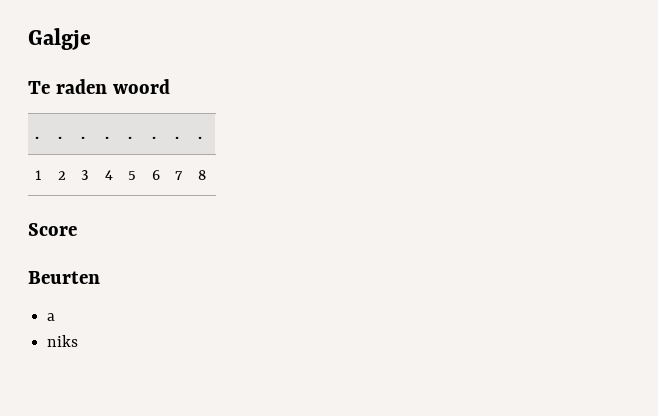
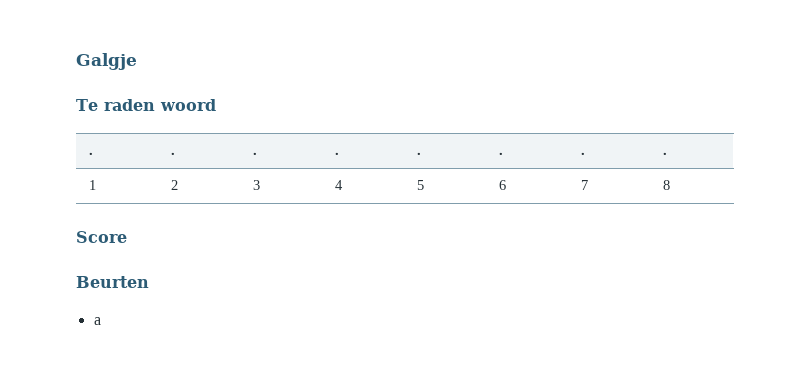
[47,335,79,347] // niks -> (101, 321) none

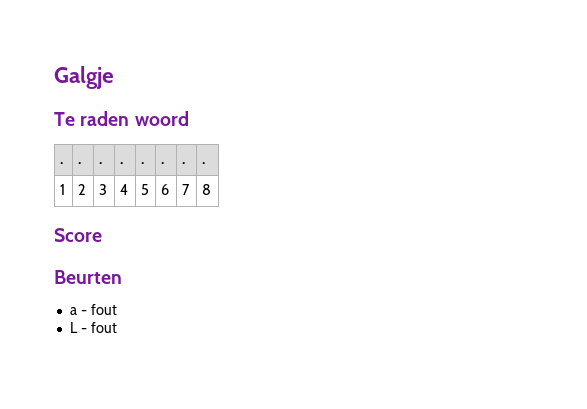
(101, 321) none -> [80,304,117,315] [69,322,117,333] - fout // L - fout

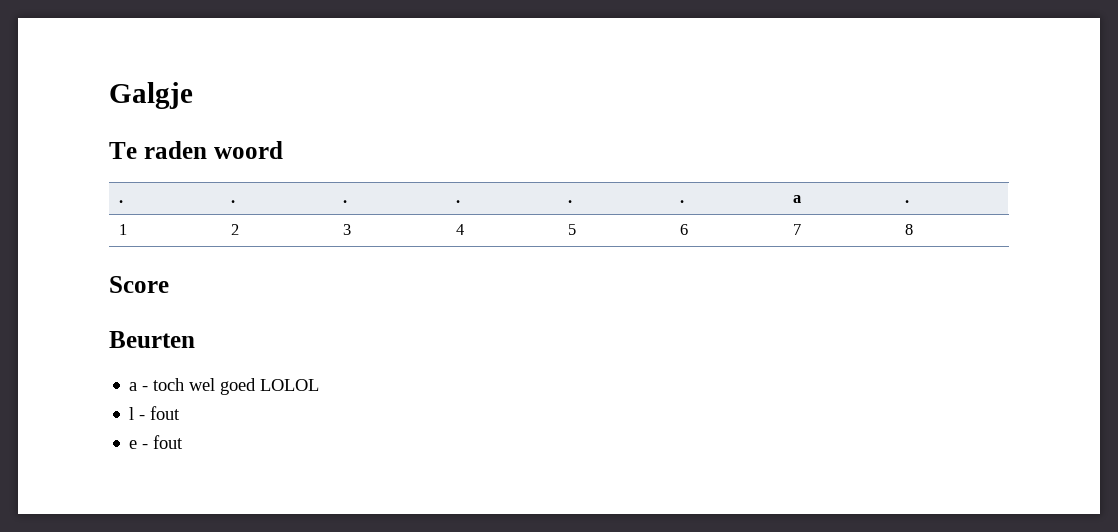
[181,162,185,164] . -> [792,195,801,203] a
(87, 312) none -> [153,378,320,395] [129,407,146,420] toch wel goed LOLOL // l -
[69,322,78,333] L -> [129,440,138,449] e

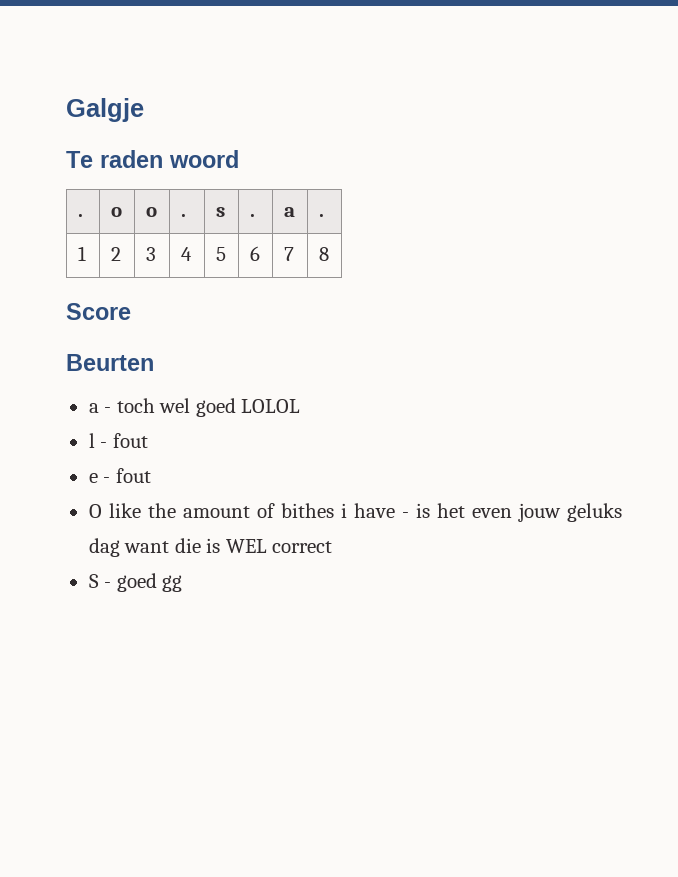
[230,200,235,203] [342,200,347,203] [455,200,460,203] [567,200,572,203] . | . | . | . -> [110,207,122,217] [145,207,157,217] [180,214,186,217] [215,207,225,217] o | o | . | s
(184, 442) none -> [88,503,623,522] [88,538,333,557] [88,573,183,592] // O like the amount of bithes i have - is het even jouw geluks dag want die is WEL correct // S - goed gg

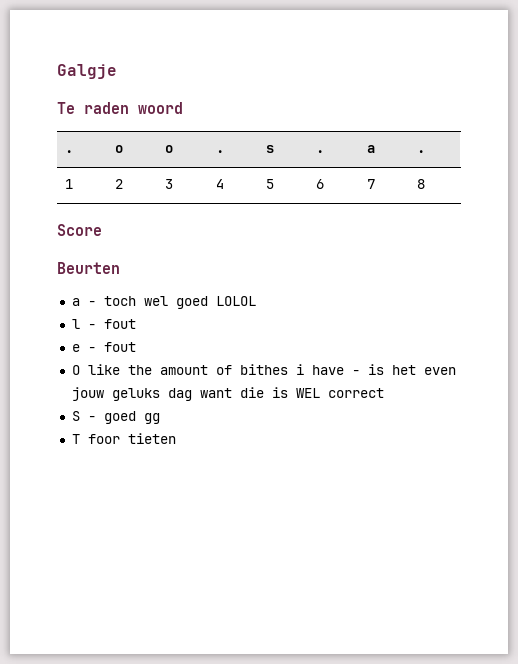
(183, 583) none -> [71,433,176,444] // T foor tieten

